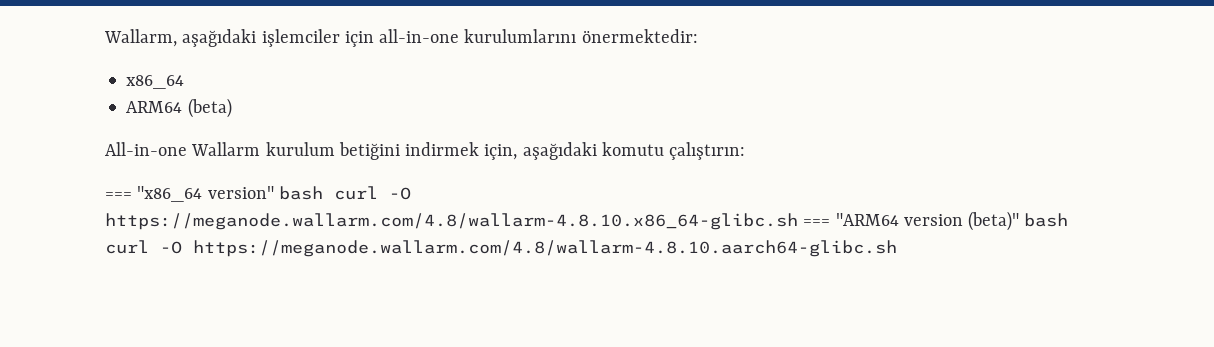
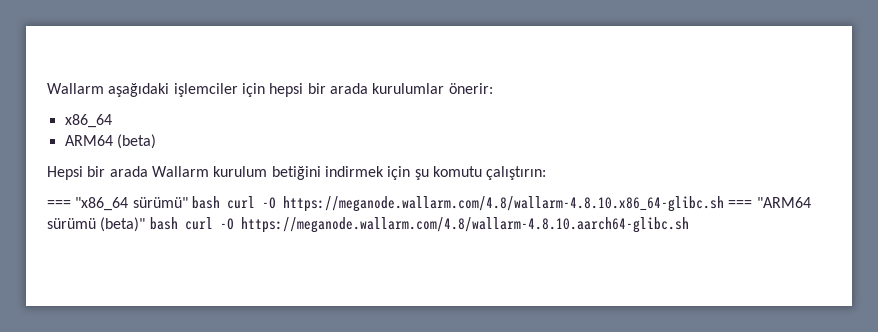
[104,29,177,47] Wallarm, -> [47,83,104,94] Wallarm
[379,29,698,43] all-in-one kurulumlarını önermektedir: -> [269,83,493,97] hepsi bir arada kurulumlar önerir:
[105,142,187,156] All-in-one -> [47,166,148,180] Hepsi bir arada
[484,142,597,160] için, aşağıdaki -> [387,166,429,180] için şu
[207,186,274,199] version" -> [132,197,188,208] sürümü"
[903,214,963,226] version -> [47,218,96,229] sürümü

